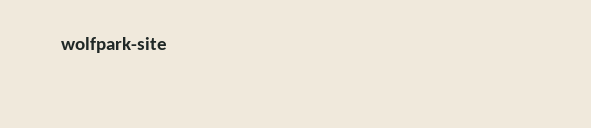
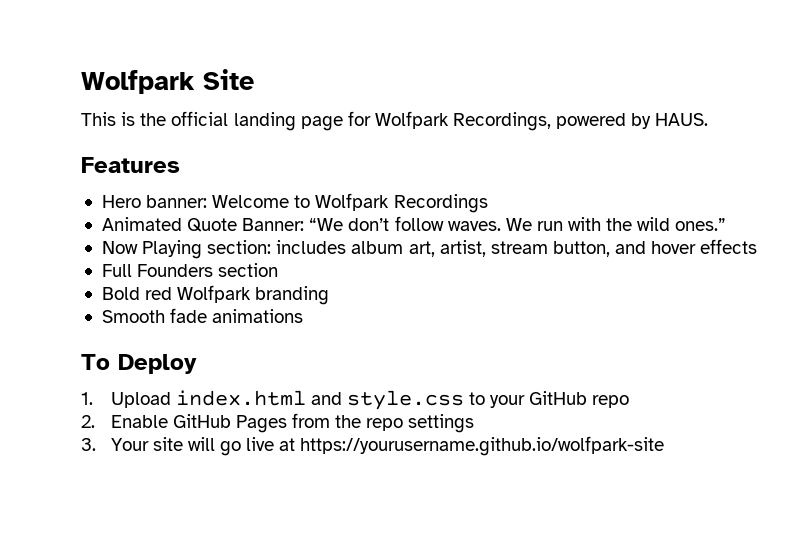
[61,37,167,53] wolfpark-site -> [81,69,254,94] [81,111,709,131] [81,157,180,173] [101,193,488,213] [101,216,727,232] [101,239,758,259] [101,263,279,277] [101,285,330,305] [101,308,304,323] [81,354,197,374] [81,390,630,410] [81,413,475,433] [81,436,665,456] Wolfpark Site // This is the official landing page for Wolfpark Recordings, powered by HAUS. // Features // Hero banner: Welcome to Wolfpark Recordings // Animated Quote Banner: “We don’t follow waves. We run with the wild ones.” // Now Playing section: includes album art, artist, stream button, and hover effects // Full Founders section // Bold red Wolfpark branding // Smooth fade animations // To Deploy // 1. Upload index.html and style.css to your GitHub repo // 2. Enable GitHub Pages from the repo settings // 3. Your site will go live at https://yourusername.github.io/wolfpark-site

